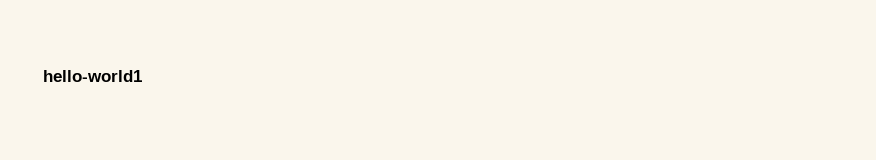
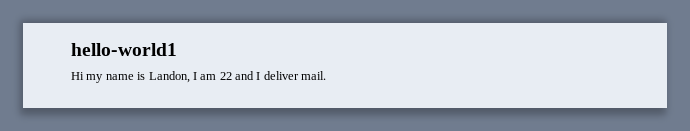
(142, 76) none -> [71,71,327,83] // Hi my name is Landon, I am 22 and I deliver mail.

